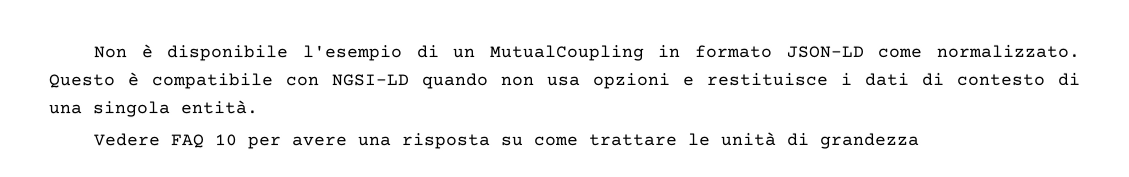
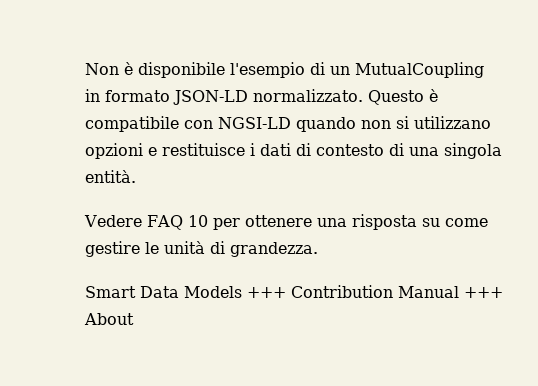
[877,47,923,58] come -> (248, 97) none
[546,75,580,87] usa -> [396,116,491,129] si utilizzano
[292,136,349,147] avere -> [244,215,312,227] ottenere
[589,133,679,146] trattare -> [85,241,140,257] gestire
[820,132,921,149] grandezza -> [230,242,318,257] [85,285,503,298] [84,313,134,325] grandezza. // Smart Data Models +++ Contribution Manual +++ About

